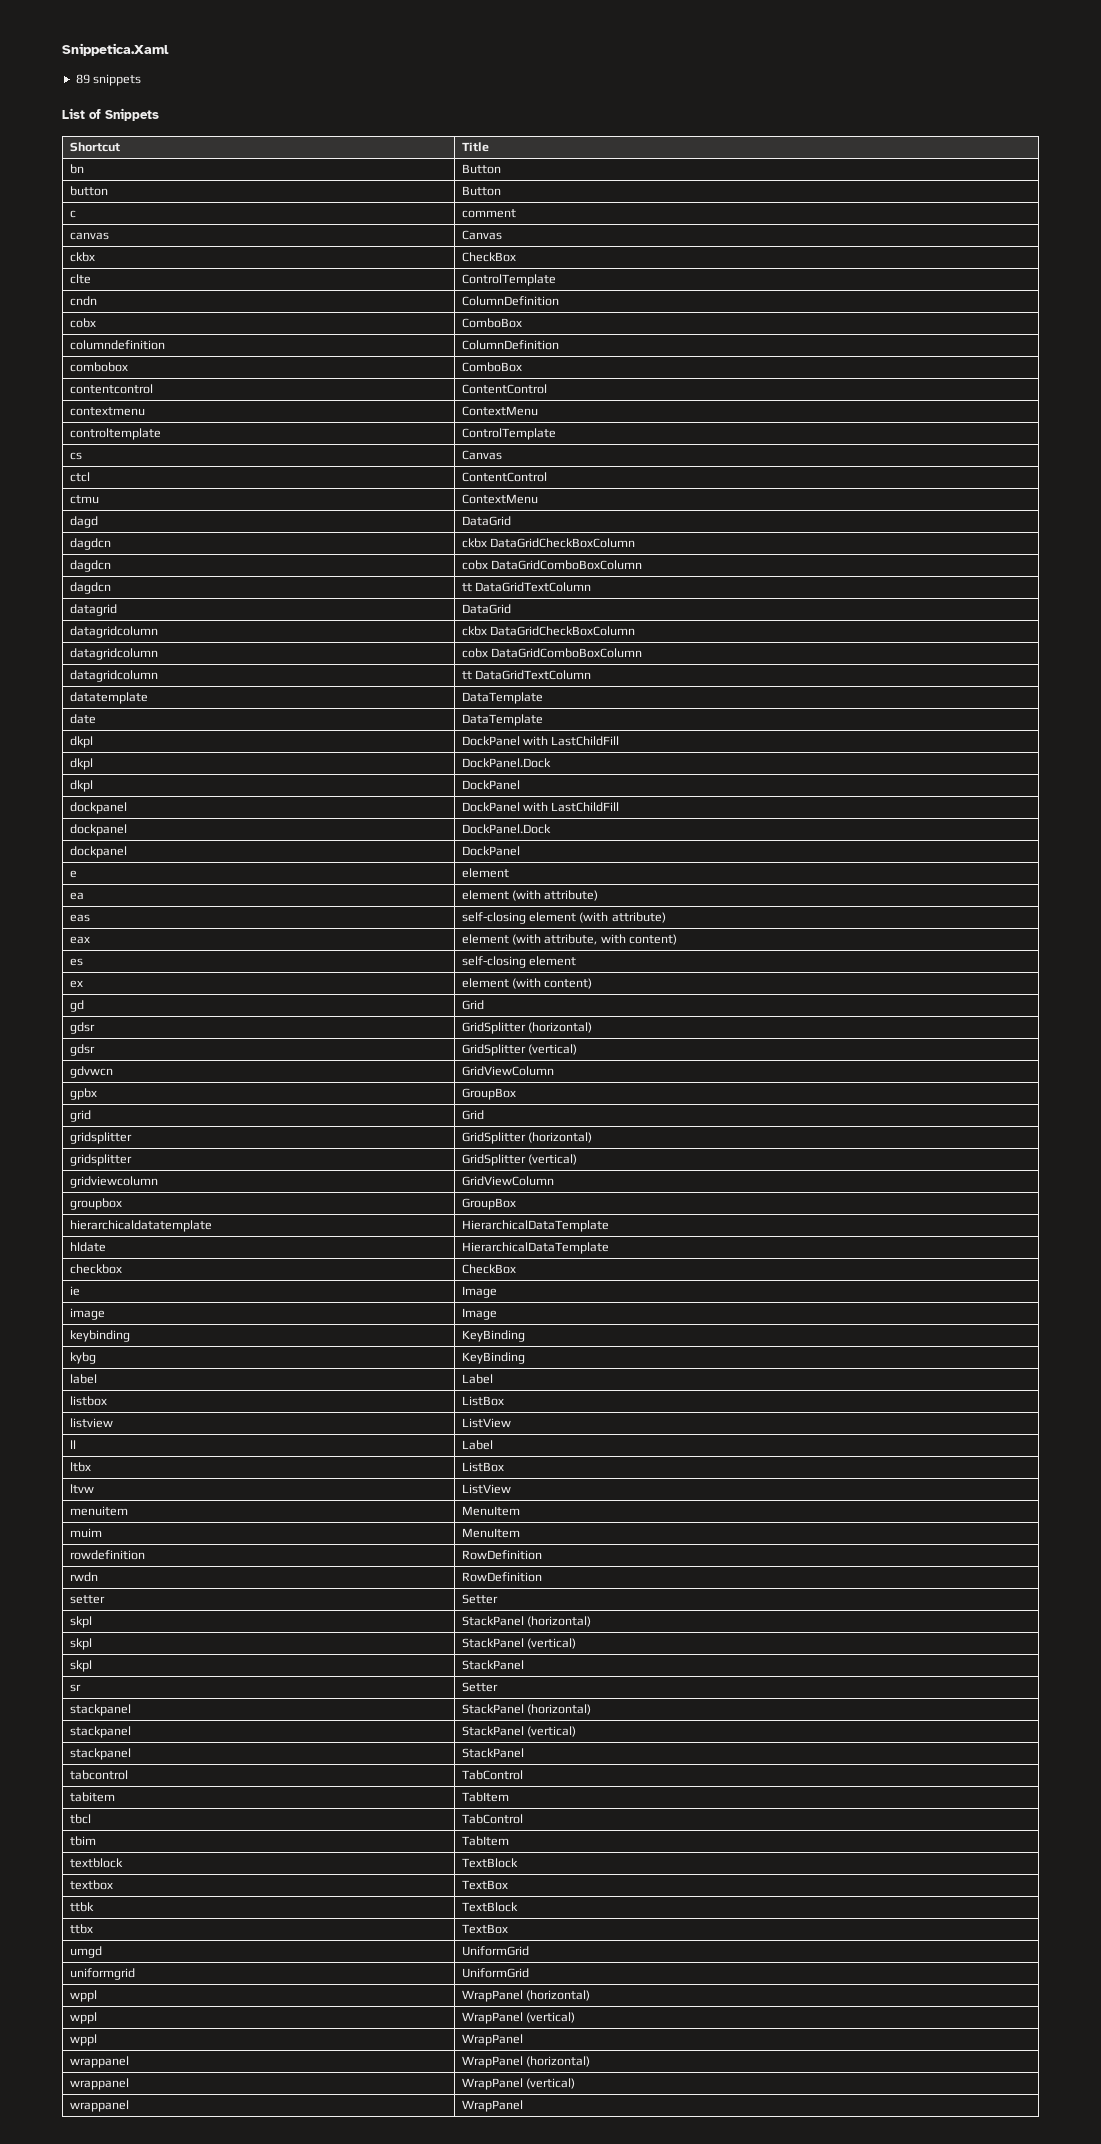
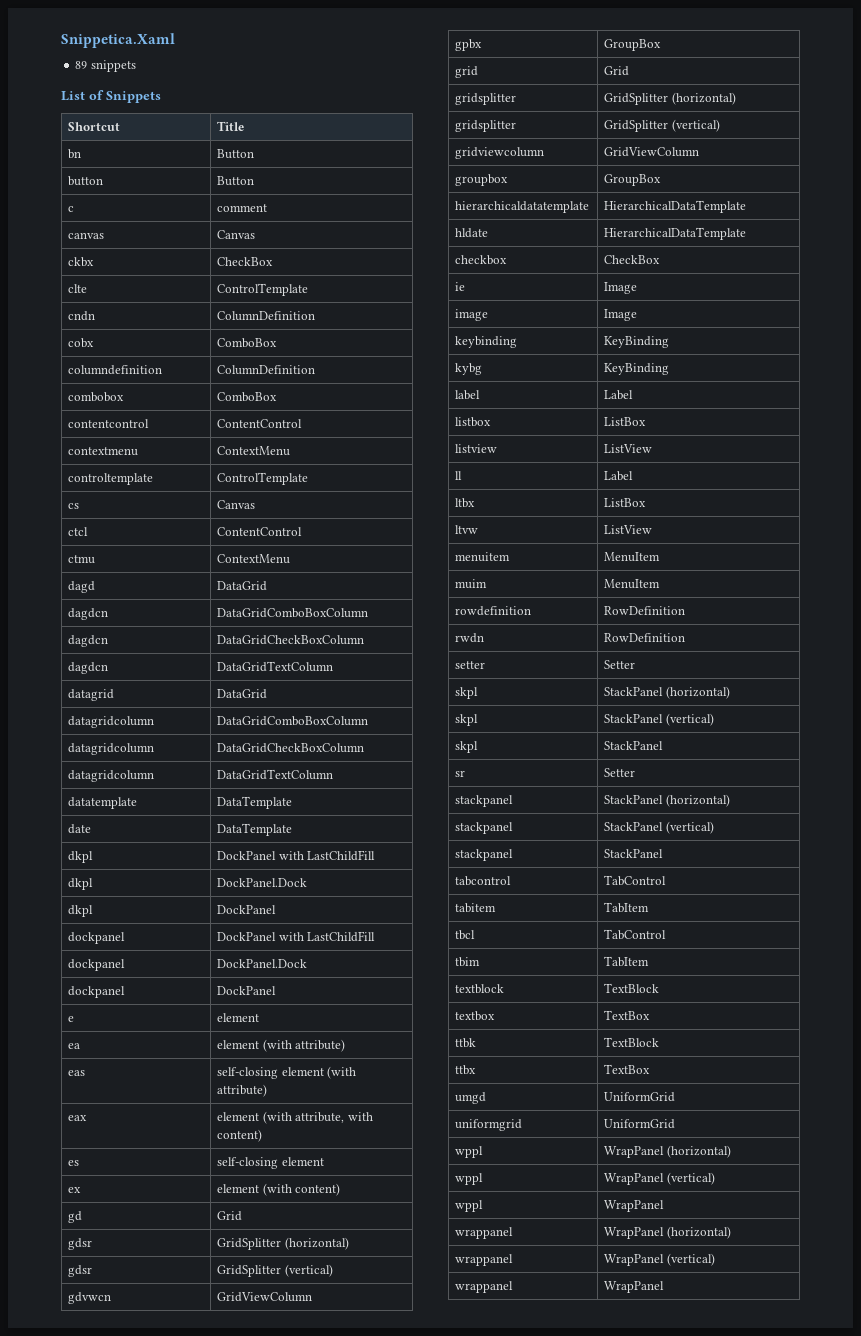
[461,538,487,548] ckbx -> [217,608,369,618] [68,635,109,647] DataGridComboBoxColumn // dagdcn |
[461,560,642,570] [69,582,111,594] [461,583,472,592] cobx DataGridComboBoxColumn // dagdcn | tt -> (109, 668) none
[461,626,487,636] ckbx -> [217,716,369,726] [68,743,155,755] DataGridComboBoxColumn // datagridcolumn |
[461,648,642,658] [69,670,158,682] [461,671,472,680] cobx DataGridComboBoxColumn // datagridcolumn | tt -> (155, 776) none

